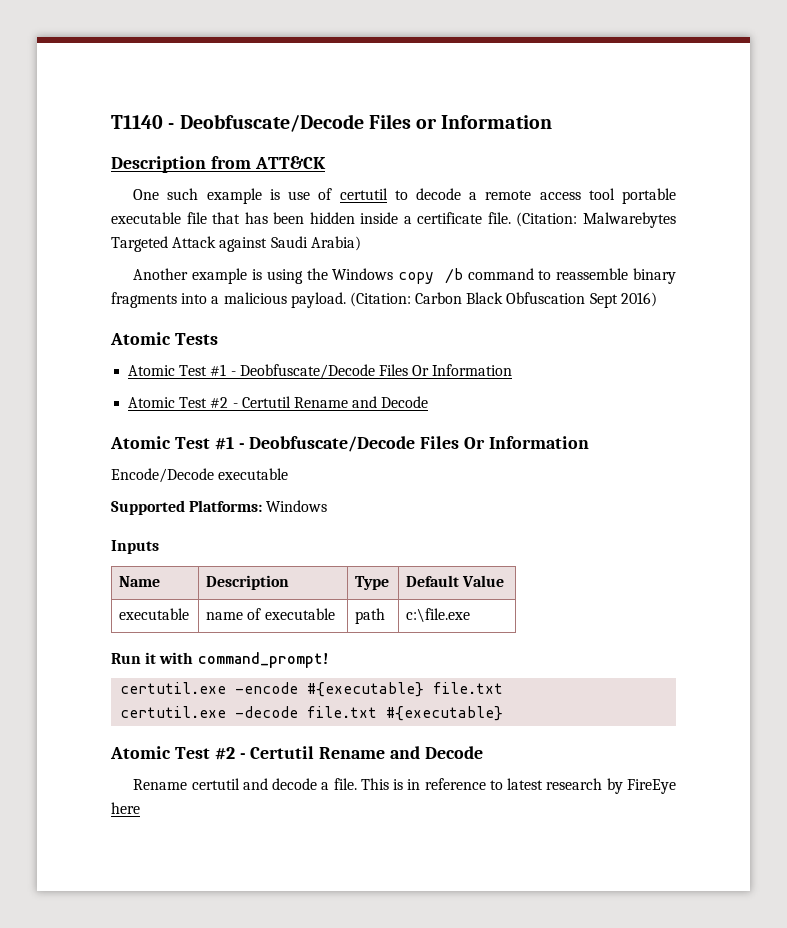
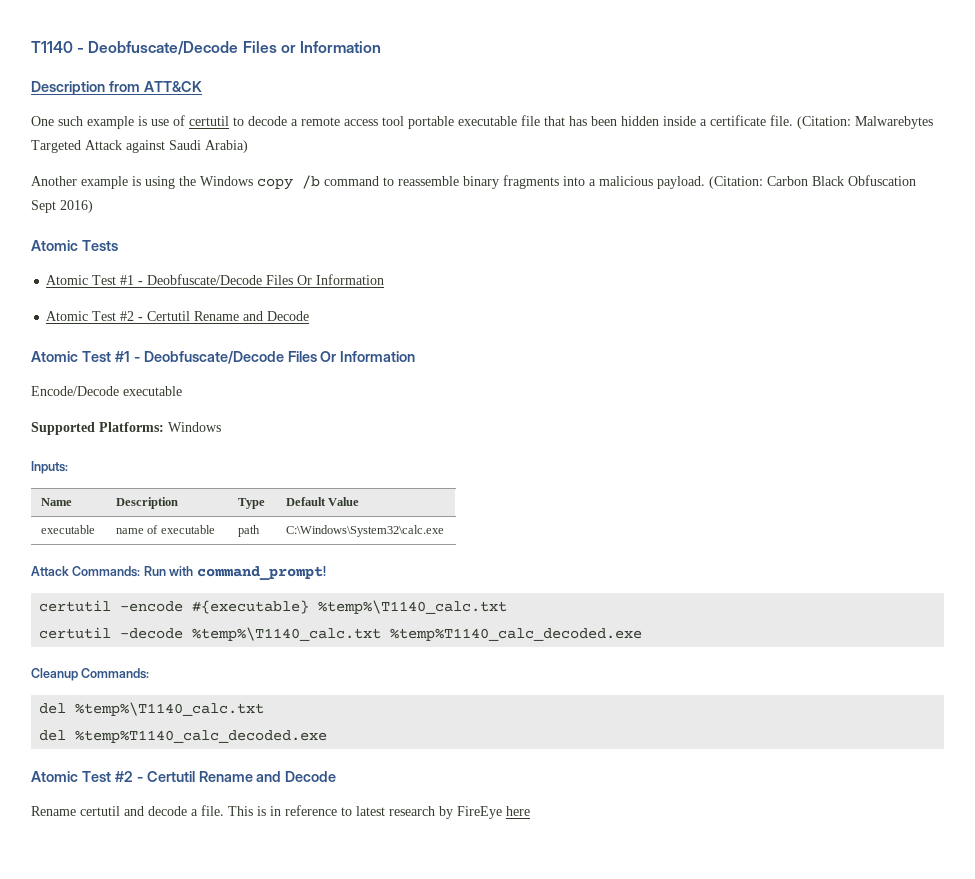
[111,540,159,554] Inputs -> [31,461,68,474] Inputs:
[406,608,471,622] [111,652,157,664] c:\file.exe // Run it -> [286,525,445,537] [31,566,166,577] C:\Windows\System32\calc.exe // Attack Commands: Run
[120,682,227,694] certutil.exe -> [39,600,112,612] certutil
[433,682,504,694] [120,706,504,721] file.txt // certutil.exe -decode file.txt #{executable} -> [318,600,508,614] [39,627,643,641] [31,668,150,681] [39,702,265,716] [39,730,328,743] %temp%\T1140_calc.txt // certutil -decode %temp%\T1140_calc.txt %temp%T1140_calc_decoded.exe // Cleanup Commands: // del %temp%\T1140_calc.txt // del %temp%T1140_calc_decoded.exe

